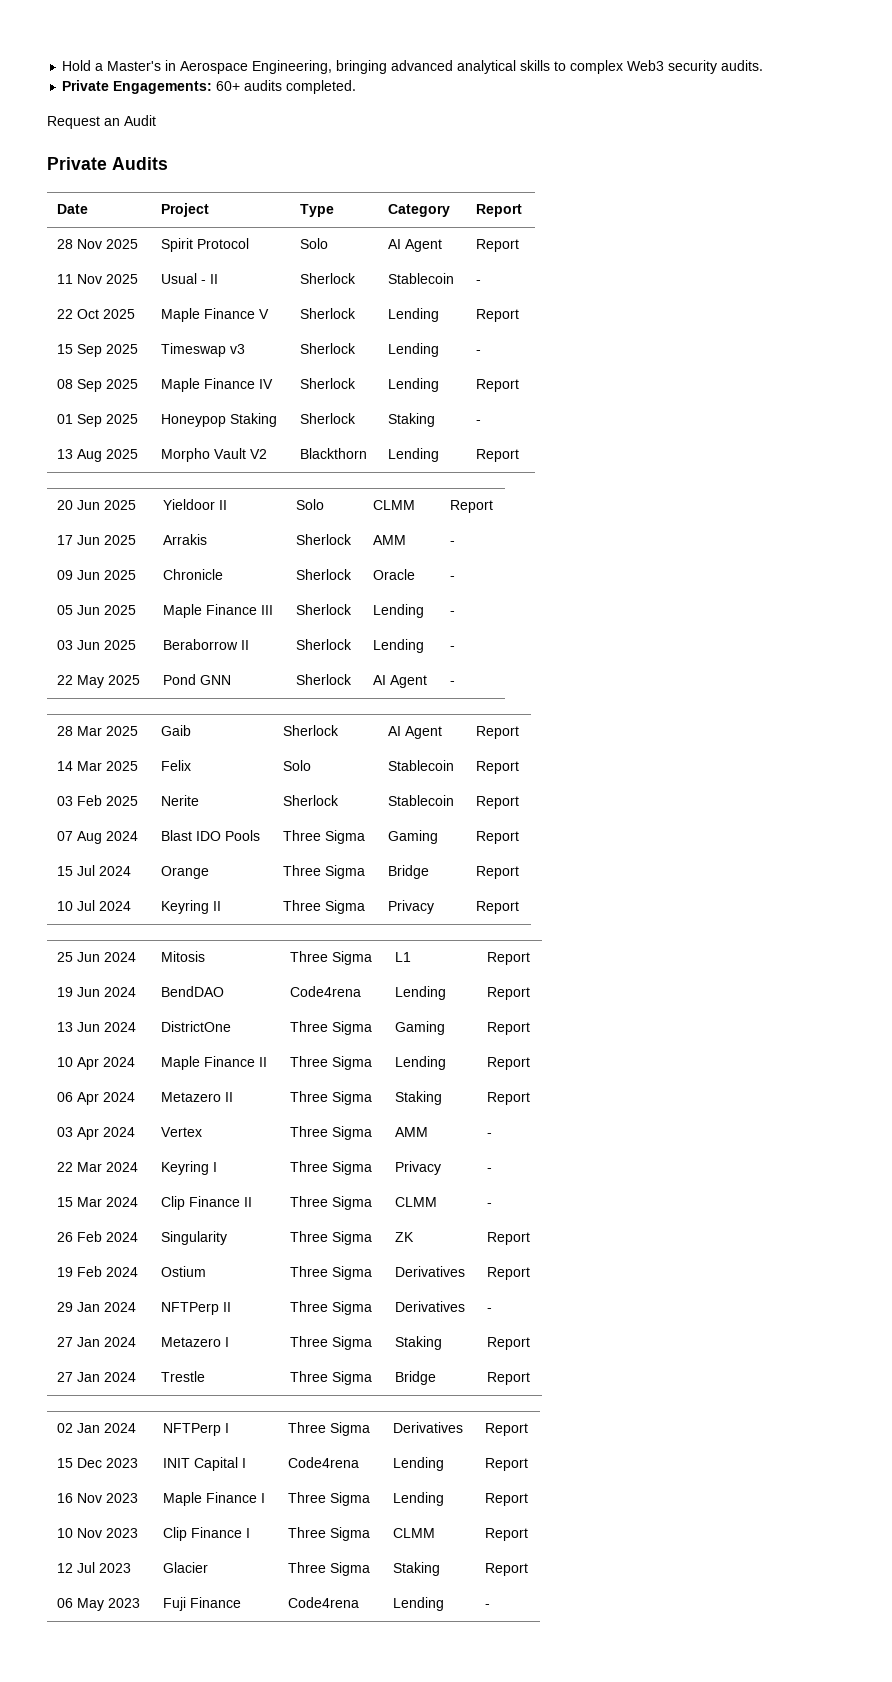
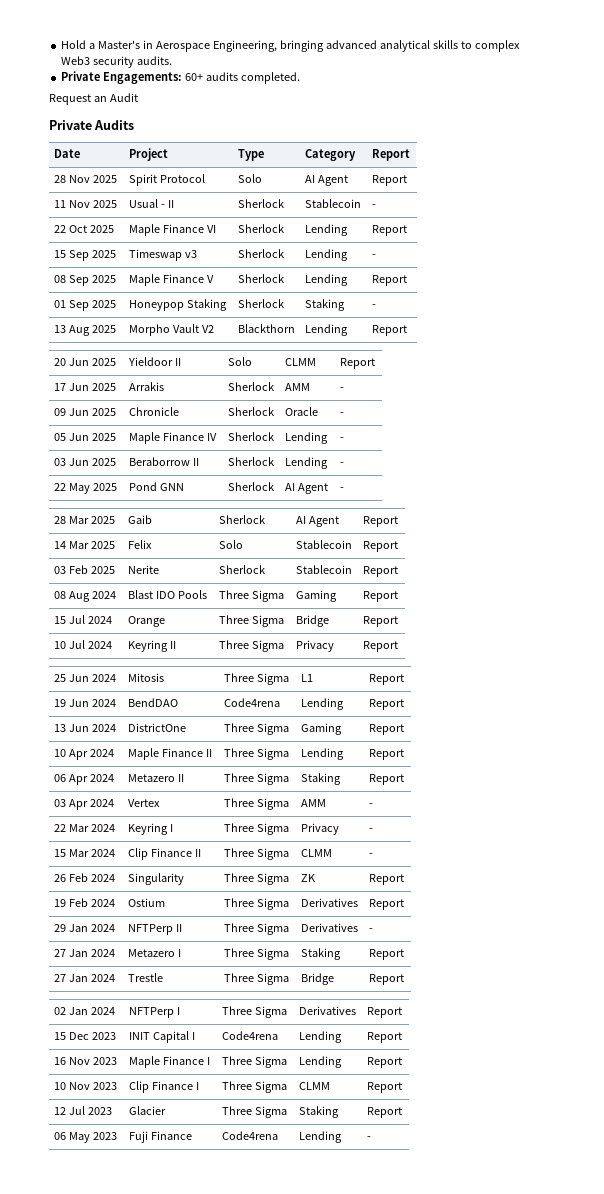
[259,309,270,319] V -> [206,225,216,233] VI
[259,379,274,389] IV -> [206,275,214,283] V
[261,605,274,615] III -> [206,433,217,441] IV
[57,831,74,841] 07 -> [53,591,66,599] 08

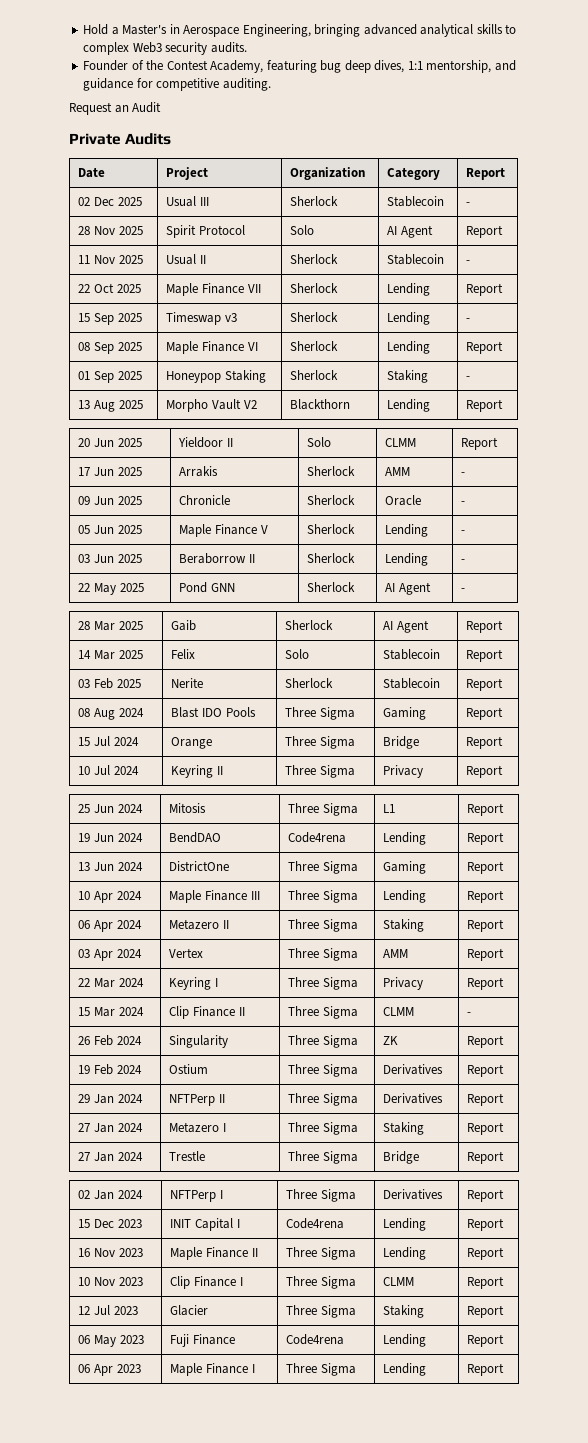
[61,71,300,84] Private Engagements: 60+ audits completed. -> [83,60,516,73] [83,78,271,91] Founder of the Contest Academy, featuring bug deep dives, 1:1 mentorship, and guidance for competitive auditing.
[237,149,264,161] Type -> [290,167,366,180] Organization
(410, 155) none -> [78,197,142,206] [166,196,209,207] [290,196,339,206] [387,196,445,207] [466,202,471,206] // 02 Dec 2025 | Usual III | Sherlock | Stablecoin | -
[160,204,165,208] - -> (197, 259) none
[206,225,216,233] VI -> [247,284,261,293] VII
[206,275,214,283] V -> [247,342,258,351] VI
[206,433,217,441] IV -> [260,525,268,534] V
[205,749,212,757] II -> [250,891,260,900] III
[368,803,373,807] - -> [467,948,505,961] Report
[368,828,373,832] - -> [467,977,505,990] Report
[368,928,373,932] - -> [467,1093,505,1106] Report
[206,1057,210,1065] I -> [251,1248,258,1257] II
[366,1136,371,1140] - -> [467,1334,505,1347] [78,1364,141,1376] [170,1363,255,1376] [286,1363,356,1376] [383,1363,427,1376] [467,1363,505,1376] Report // 06 Apr 2023 | Maple Finance I | Three Sigma | Lending | Report

